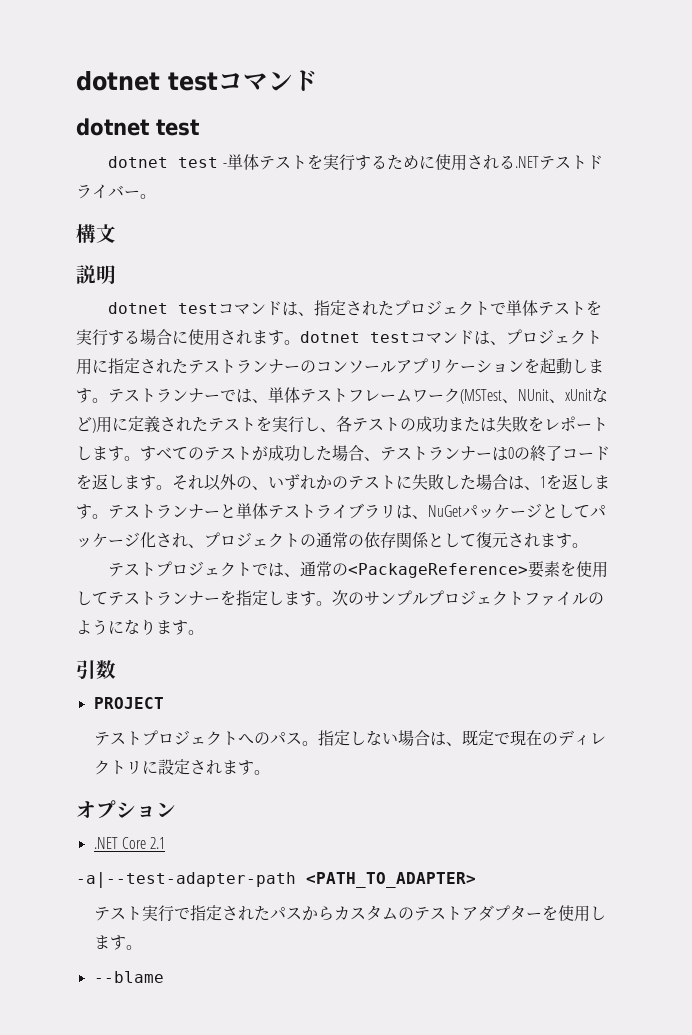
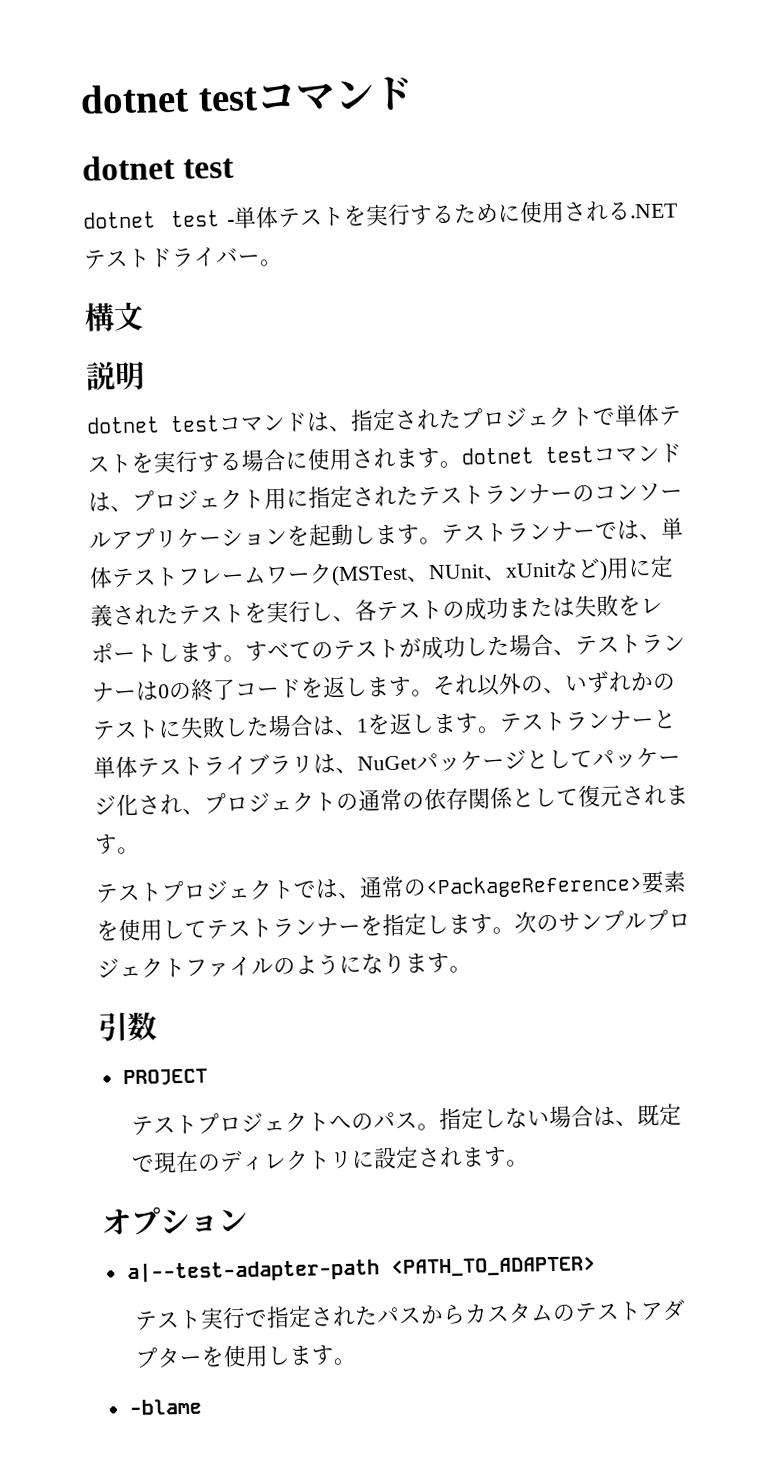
[93,837,166,849] [76,872,296,888] .NET Core 2.1 // -a|--test-adapter-path -> [126,1259,380,1284] a|--test-adapter-path
[93,971,164,983] --blame -> [128,1398,202,1416] -blame

